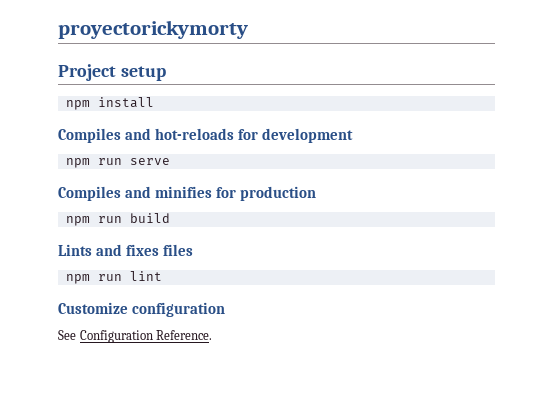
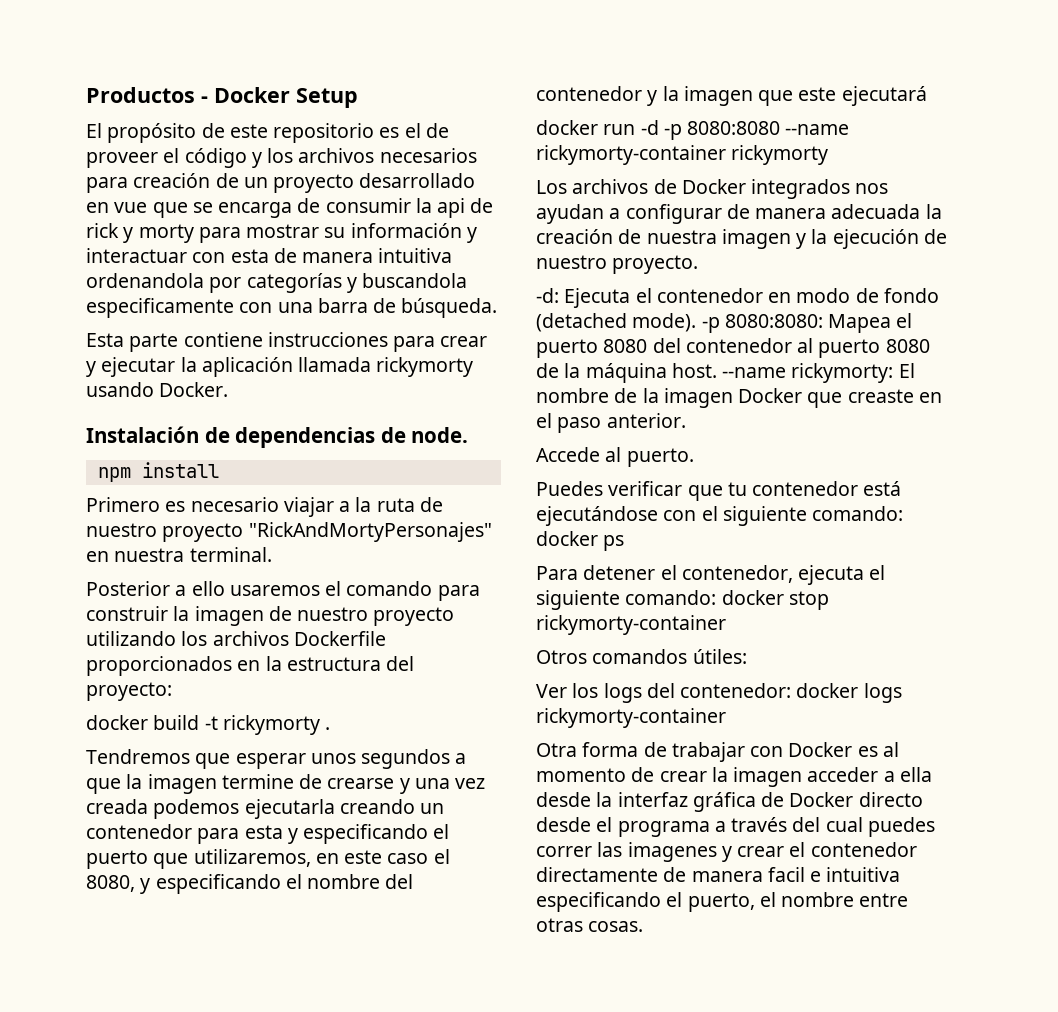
[58,20,248,39] [58,64,166,81] [65,97,154,110] [58,128,354,143] [65,158,170,168] [58,186,317,201] [65,213,170,226] [58,244,194,256] [65,271,162,284] [58,302,226,317] [58,330,213,343] proyectorickymorty // Project setup // npm install // Compiles and hot-reloads for development // npm run serve // Compiles and minifies for production // npm run build // Lints and fixes files // npm run lint // Customize configuration // See Configuration Reference. -> [86,87,358,108] [86,123,449,143] [86,148,477,168] [86,173,476,193] [86,198,494,218] [86,223,477,243] [86,248,453,263] [86,273,468,293] [86,298,498,318] [86,332,488,352] [86,357,474,377] [86,382,229,397] [86,426,469,448] [97,462,219,482] [86,497,443,517] [86,522,492,542] [86,547,272,562] [86,581,480,601] [86,606,455,626] [86,631,386,646] [86,656,415,676] [86,682,172,701] [86,715,331,735] [86,749,467,769] [86,774,486,794] [86,799,445,819] [86,824,450,844] [86,849,450,869] [86,874,414,894] [536,86,927,106] [536,120,850,140] [536,145,829,165] [536,179,889,199] [536,204,942,224] [536,229,947,249] [536,255,699,274] [536,288,939,308] [536,313,913,333] [536,338,930,358] [536,363,915,383] [536,388,942,408] [536,413,686,433] [536,447,694,467] [536,481,902,501] [536,506,904,526] [536,531,625,551] [536,565,886,585] [536,590,829,610] [536,615,726,635] [536,649,747,664] [536,683,902,703] [536,708,726,728] [536,742,899,762] [536,767,932,787] [536,792,923,812] [536,817,935,837] [536,842,917,862] [536,867,901,882] [536,892,909,912] [536,918,644,932] Productos - Docker Setup // El propósito de este repositorio es el de proveer el código y los archivos necesarios para creación de un proyecto desarrollado en vue que se encarga de consumir la api de rick y morty para mostrar su información y interactuar con esta de manera intuitiva ordenandola por categorías y buscandola especificamente con una barra de búsqueda. // Esta parte contiene instrucciones para crear y ejecutar la aplicación llamada rickymorty usando Docker. // Instalación de dependencias de node. // npm install // Primero es necesario viajar a la ruta de nuestro proyecto "RickAndMortyPersonajes" en nuestra terminal. // Posterior a ello usaremos el comando para construir la imagen de nuestro proyecto utilizando los archivos Dockerfile proporcionados en la estructura del proyecto: // docker build -t rickymorty . // Tendremos que esperar unos segundos a que la imagen termine de crearse y una vez creada podemos ejecutarla creando un contenedor para esta y especificando el puerto que utilizaremos, en este caso el 8080, y especificando el nombre del contenedor y la imagen que este ejecutará // docker run -d -p 8080:8080 --name rickymorty-container rickymorty // Los archivos de Docker integrados nos ayudan a configurar de manera adecuada la creación de nuestra imagen y la ejecución de nuestro proyecto. // -d: Ejecuta el contenedor en modo de fondo (detached mode). -p 8080:8080: Mapea el puerto 8080 del contenedor al puerto 8080 de la máquina host. --name rickymorty: El nombre de la imagen Docker que creaste en el paso anterior. // Accede al puerto. // Puedes verificar que tu contenedor está ejecutándose con el siguiente comando: docker ps // Para detener el contenedor, ejecuta el siguiente comando: docker stop rickymorty-container // Otros comandos útiles: // Ver los logs del contenedor: docker logs rickymorty-container // Otra forma de trabajar con Docker es al momento de crear la imagen acceder a ella desde la interfaz gráfica de Docker directo desde el programa a través del cual puedes correr las imagenes y crear el contenedor directamente de manera facil e intuitiva especificando el puerto, el nombre entre otras cosas.

